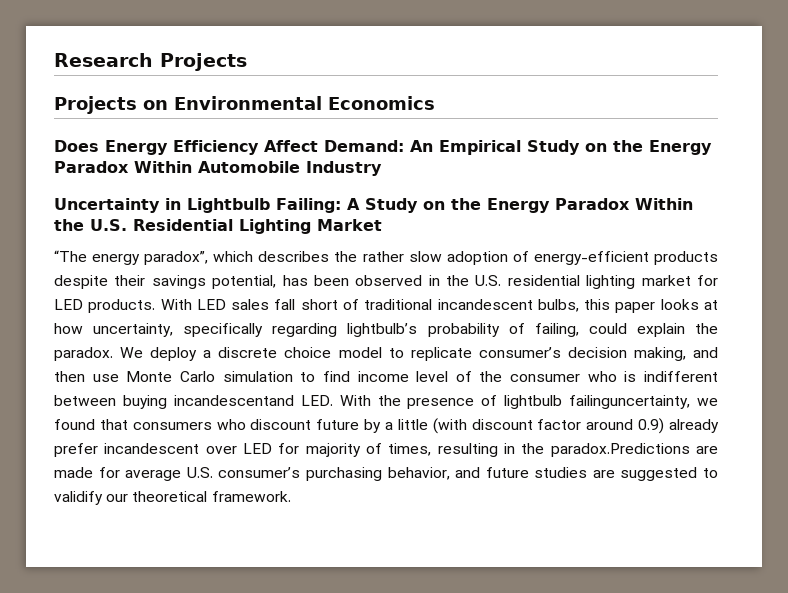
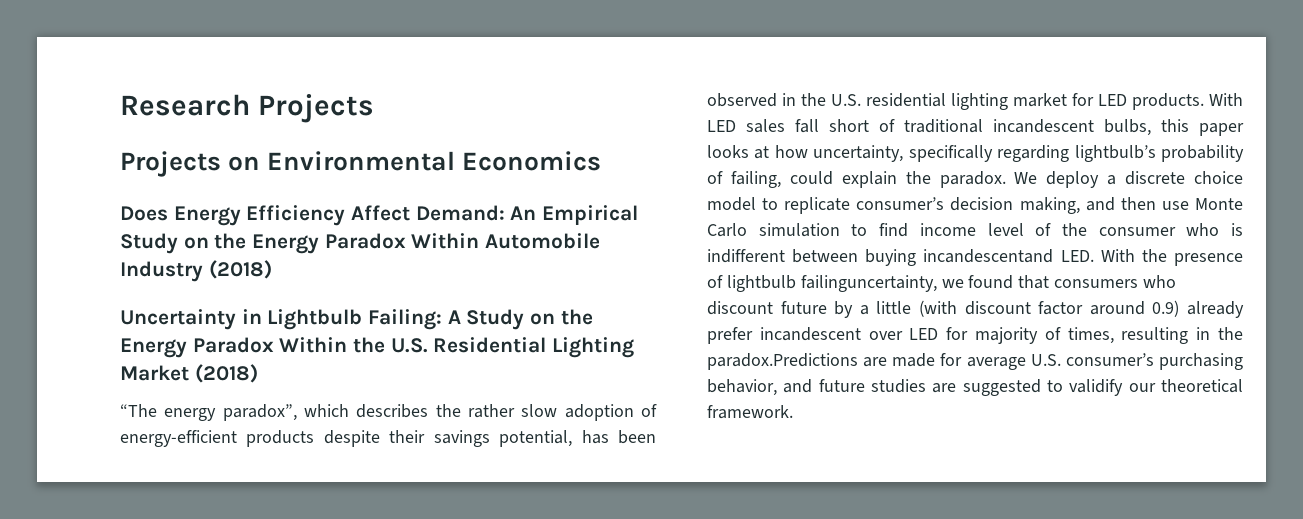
(382, 168) none -> [208,260,272,279] (2018)
(382, 225) none -> [194,364,258,383] (2018)

